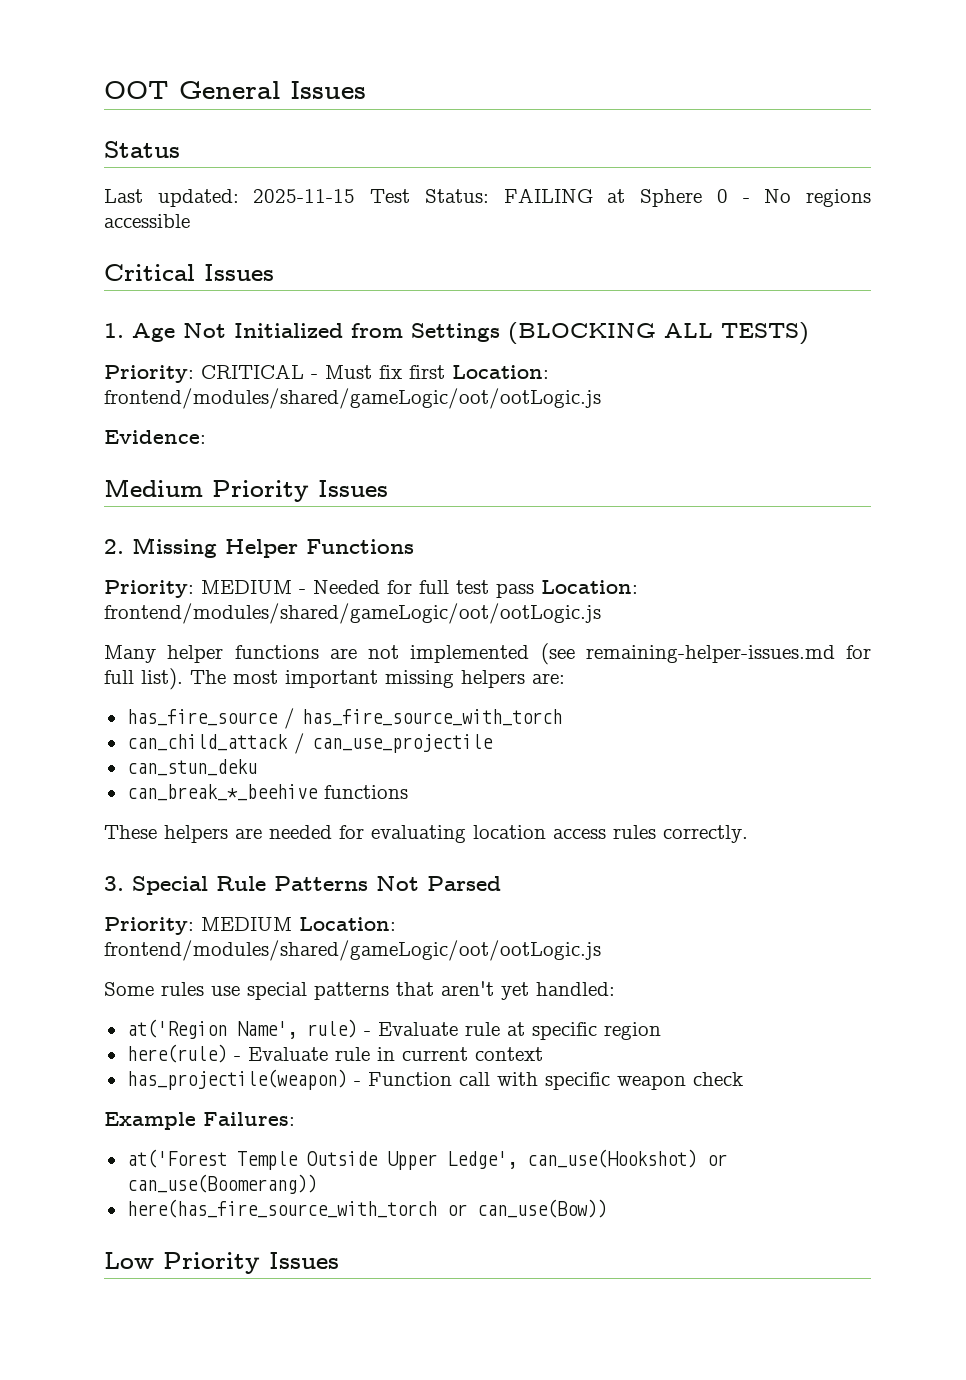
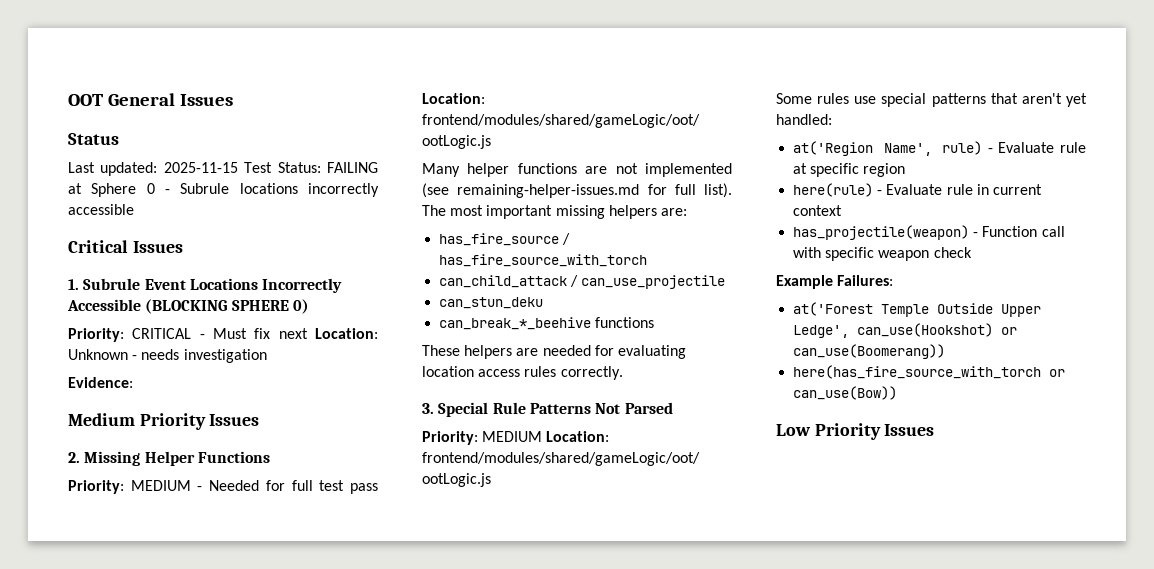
[764,189,872,207] No regions -> [180,183,379,197] Subrule locations incorrectly
[132,322,809,345] Age Not Initialized from Settings (BLOCKING ALL TESTS) -> [83,278,343,293] [67,299,309,314] Subrule Event Locations Incorrectly Accessible (BLOCKING SPHERE 0)
[409,365,549,379] [104,388,601,409] first Location: frontend/modules/shared/gameLogic/oot/ootLogic.js -> [278,328,378,339] [68,349,267,363] next Location: Unknown - needs investigation

